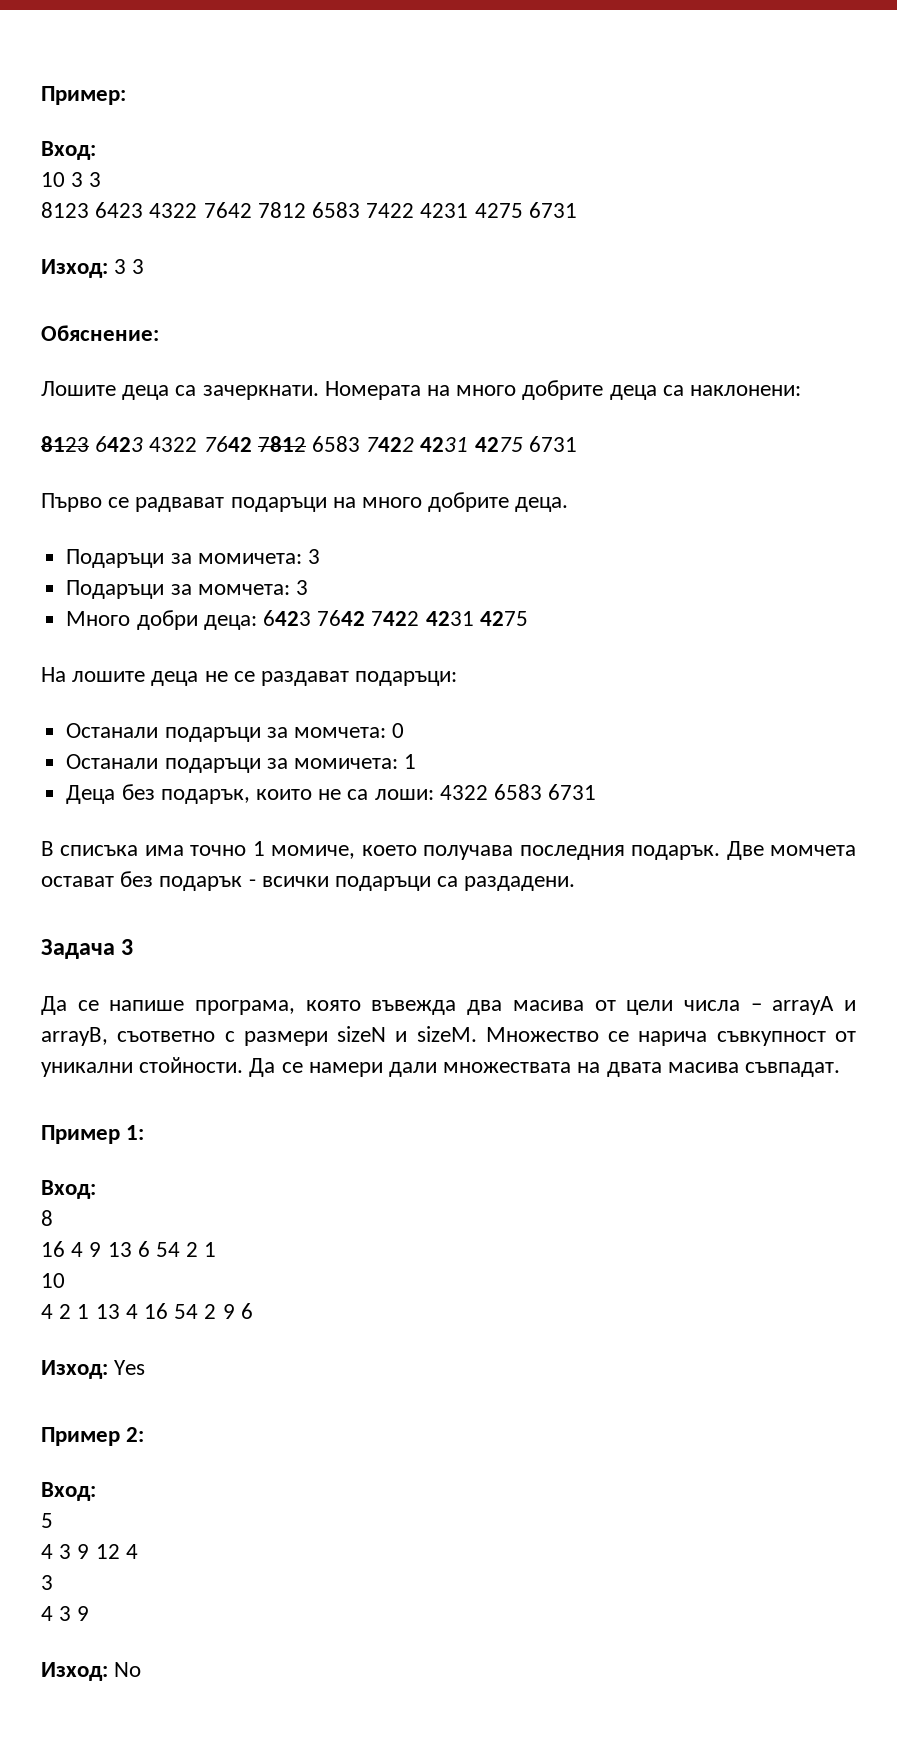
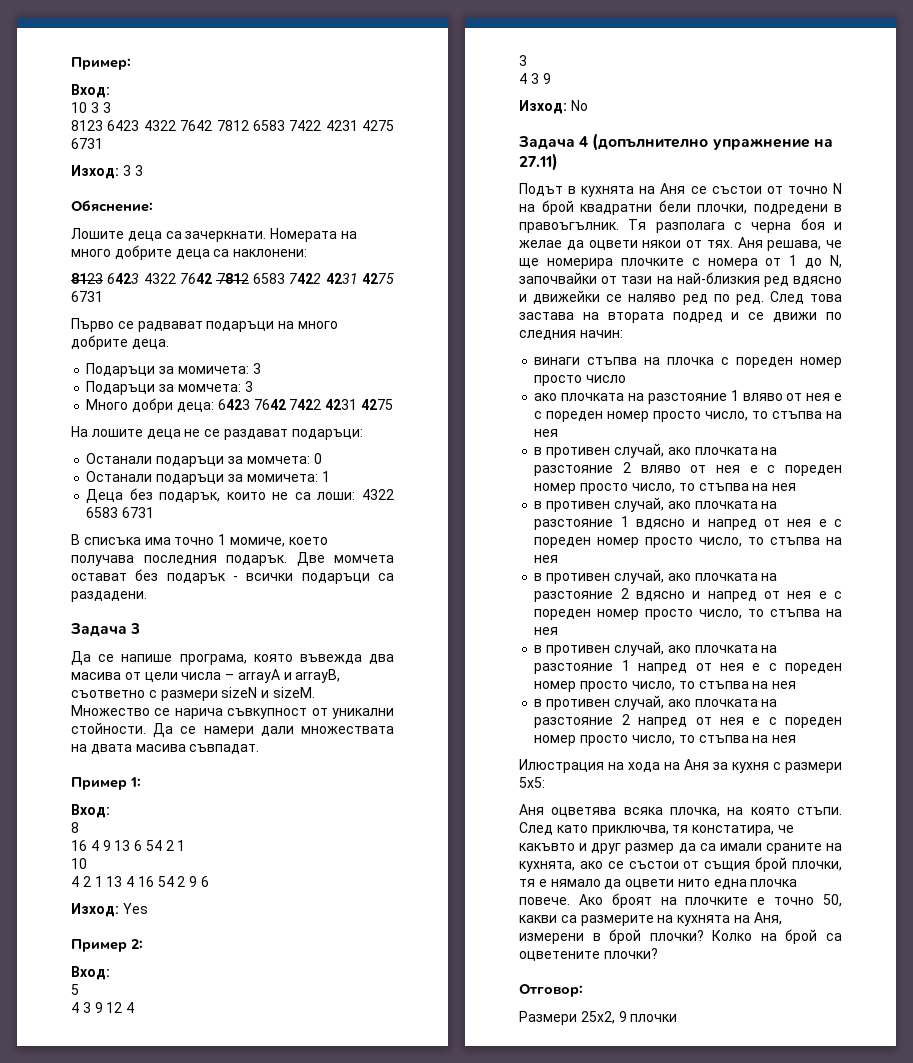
(142, 1669) none -> [518,133,833,151] [519,153,558,171] [519,183,842,197] [519,200,842,215] [519,218,842,233] [519,237,842,251] [519,255,842,269] [519,272,842,287] [519,290,842,305] [519,312,842,323] [519,330,623,340] [534,357,842,368] [534,375,627,386] [534,390,842,404] [534,411,842,422] [534,429,559,437] [534,443,778,458] [534,462,842,476] [534,483,797,494] [534,497,778,512] [534,516,842,530] [534,537,842,548] [534,555,559,563] [534,569,778,584] [534,588,842,602] [534,609,842,620] [534,627,559,635] [534,641,778,656] [534,660,842,674] [534,681,797,692] [534,695,778,710] [534,714,842,728] [534,735,797,746] [519,759,842,773] [519,777,545,788] [519,804,842,817] [519,822,794,836] [519,843,842,854] [519,857,842,872] [519,879,798,889] [519,893,842,908] [519,912,782,926] [519,929,842,944] [519,948,658,961] [519,984,583,997] [519,1011,678,1025] // Задача 4 (допълнително упражнение на 27.11) // Подът в кухнята на Аня се състои от точно N на брой квадратни бели плочки, подредени в правоъгълник. Тя разполага с черна боя и желае да оцвети някои от тях. Аня решава, че ще номерира плочките с номера от 1 до N, започвайки от тази на най-близкия ред вдясно и движейки се наляво ред по ред. След това застава на втората подред и се движи по следния начин: // винаги стъпва на плочка с пореден номер просто число // ако плочката на разстояние 1 вляво от нея е с пореден номер просто число, то стъпва на нея // в противен случай, ако плочката на разстояние 2 вляво от нея е с пореден номер просто число, то стъпва на нея // в противен случай, ако плочката на разстояние 1 вдясно и напред от нея е с пореден номер просто число, то стъпва на нея // в противен случай, ако плочката на разстояние 2 вдясно и напред от нея е с пореден номер просто число, то стъпва на нея // в противен случай, ако плочката на разстояние 1 напред от нея е с пореден номер просто число, то стъпва на нея // в противен случай, ако плочката на разстояние 2 напред от нея е с пореден номер просто число, то стъпва на нея // Илюстрация на хода на Аня за кухня с размери 5х5: // Аня оцветява всяка плочка, на която стъпи. След като приключва, тя констатира, че какъвто и друг размер да са имали сраните на кухнята, ако се състои от същия брой плочки, тя е нямало да оцвети нито една плочка повече. Ако броят на плочките е точно 50, какви са размерите на кухнята на Аня, измерени в брой плочки? Колко на брой са оцветените плочки? // Отговор: // Размери 25х2, 9 плочки

